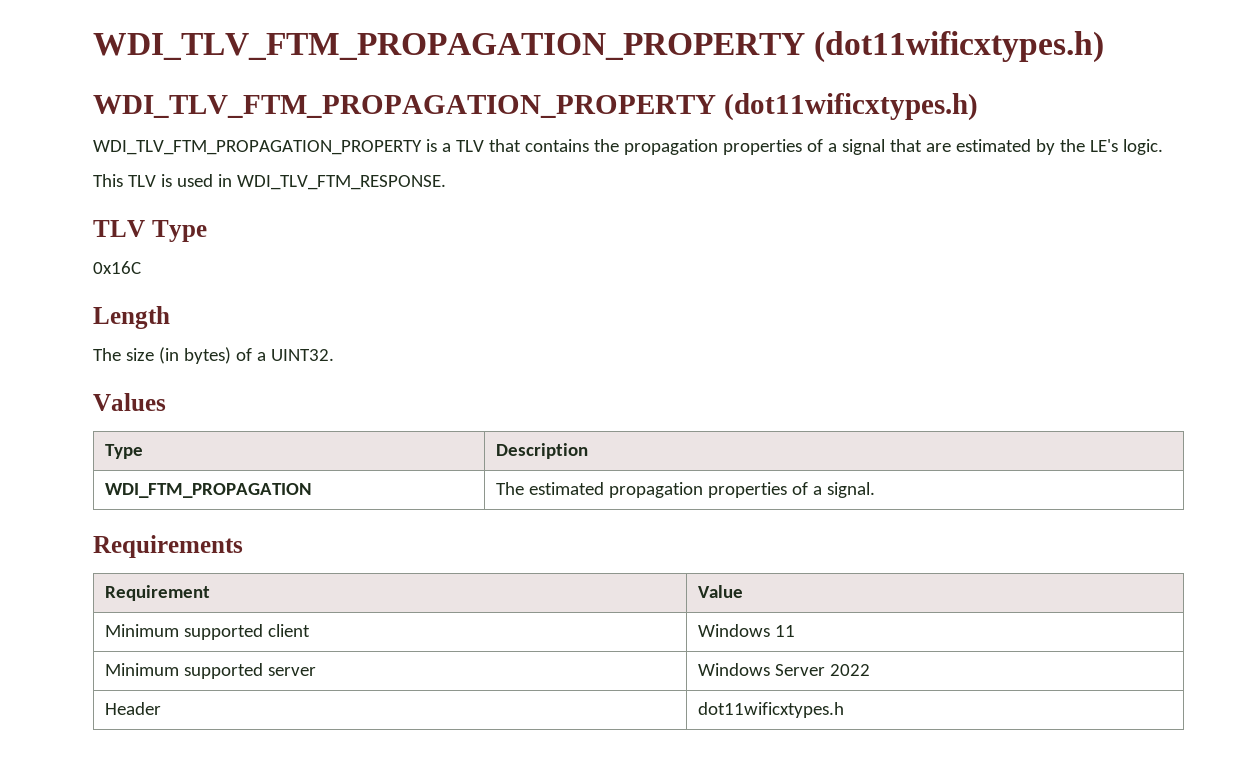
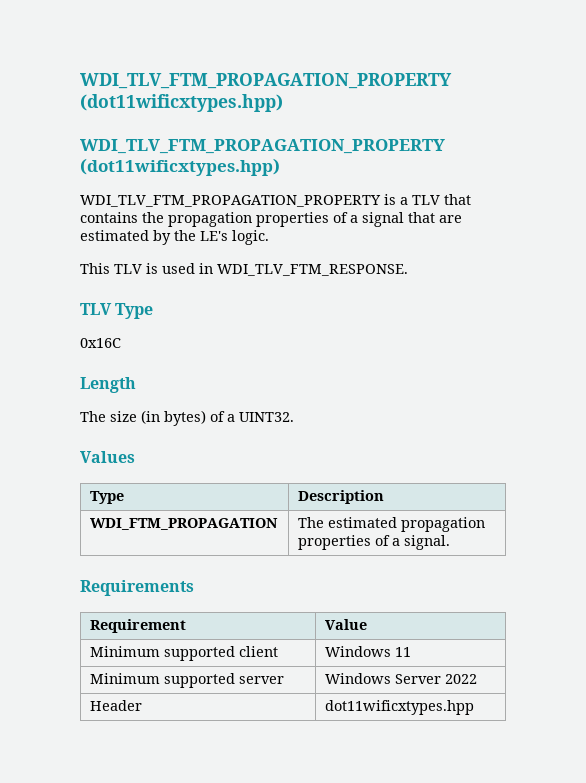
[93,31,1105,63] [93,93,978,121] WDI_TLV_FTM_PROPAGATION_PROPERTY (dot11wificxtypes.h) // WDI_TLV_FTM_PROPAGATION_PROPERTY (dot11wificxtypes.h) -> [80,73,452,89] [80,94,283,112] [80,139,445,154] [80,158,280,176] WDI_TLV_FTM_PROPAGATION_PROPERTY (dot11wificxtypes.hpp) // WDI_TLV_FTM_PROPAGATION_PROPERTY (dot11wificxtypes.hpp)
[697,702,844,718] dot11wificxtypes.h -> [325,700,475,715] dot11wificxtypes.hpp

